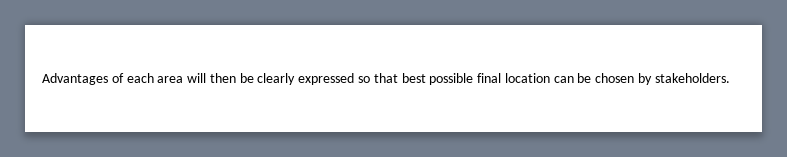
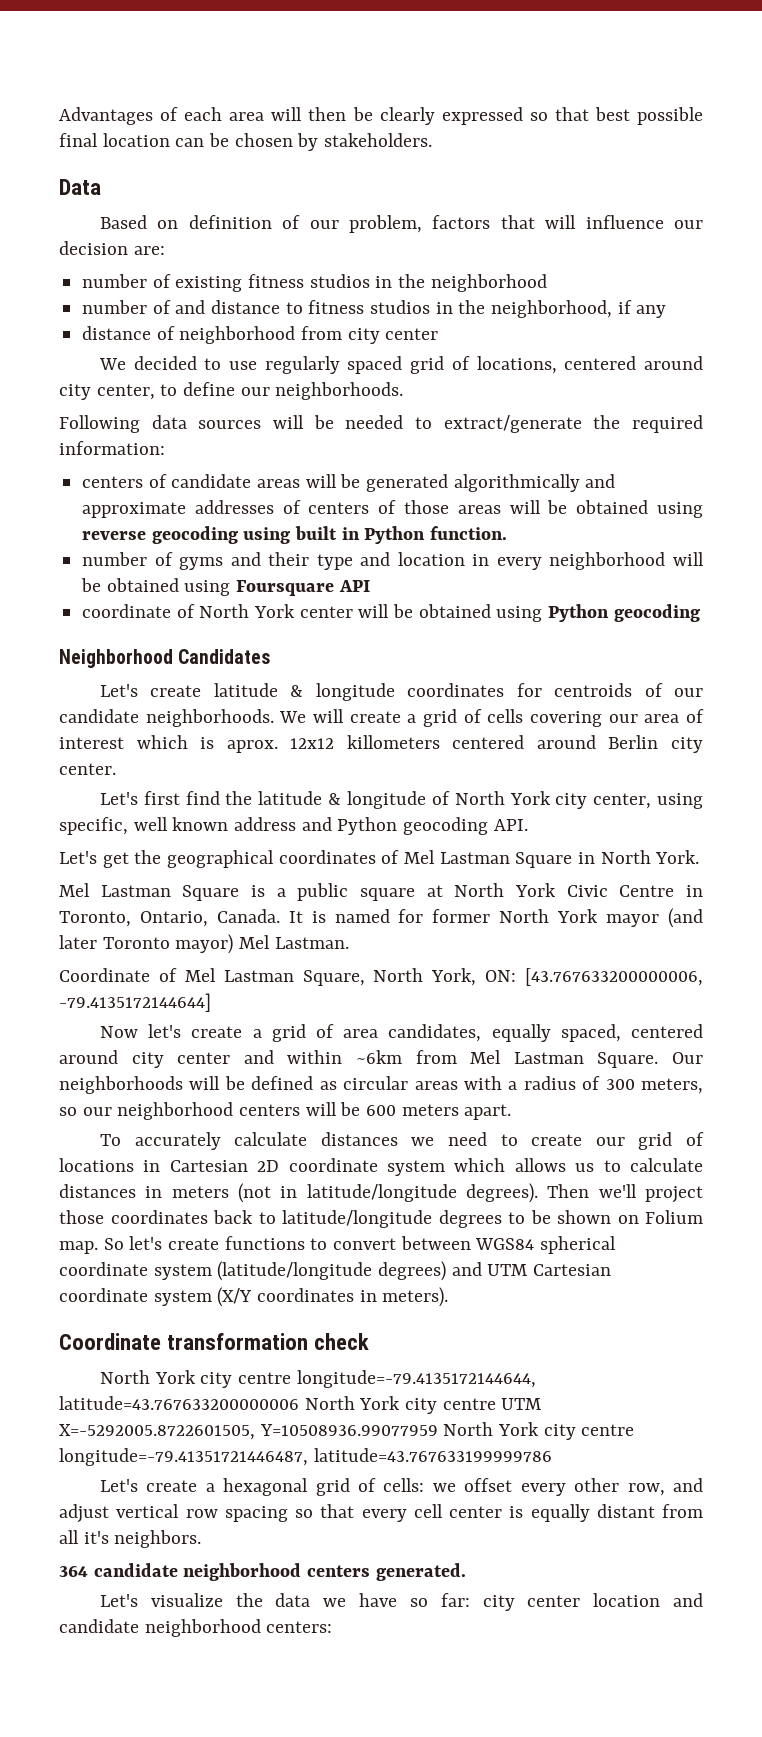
(730, 78) none -> [59,179,101,195] [99,215,703,233] [59,241,165,255] [82,274,547,292] [82,300,667,318] [82,326,439,344] [98,356,703,374] [59,382,404,400] [59,415,703,433] [59,441,165,455] [82,474,616,492] [82,500,703,518] [82,526,508,544] [82,552,704,570] [81,578,370,596] [82,604,700,622] [59,649,271,668] [99,683,703,701] [59,709,704,727] [59,735,703,753] [59,763,116,775] [99,791,704,809] [59,817,528,835] [59,850,700,868] [59,883,703,901] [59,908,703,928] [59,934,349,954] [59,968,703,986] [59,993,211,1012] [99,1024,703,1042] [59,1050,704,1068] [59,1076,703,1094] [59,1102,512,1120] [99,1132,704,1150] [59,1158,703,1176] [59,1183,704,1203] [59,1210,703,1228] [59,1236,617,1254] [59,1261,612,1281] [59,1287,449,1307] [59,1333,370,1350] [99,1370,536,1388] [59,1396,542,1414] [59,1422,635,1440] [59,1448,552,1466] [99,1478,703,1496] [59,1504,703,1523] [59,1530,202,1548] [59,1563,466,1581] [99,1593,703,1611] [59,1619,333,1637] // Data // Based on definition of our problem, factors that will influence our decision are: // number of existing fitness studios in the neighborhood // number of and distance to fitness studios in the neighborhood, if any // distance of neighborhood from city center // We decided to use regularly spaced grid of locations, centered around city center, to define our neighborhoods. // Following data sources will be needed to extract/generate the required information: // centers of candidate areas will be generated algorithmically and approximate addresses of centers of those areas will be obtained using reverse geocoding using built in Python function. // number of gyms and their type and location in every neighborhood will be obtained using Foursquare API // coordinate of North York center will be obtained using Python geocoding // Neighborhood Candidates // Let's create latitude & longitude coordinates for centroids of our candidate neighborhoods. We will create a grid of cells covering our area of interest which is aprox. 12x12 killometers centered around Berlin city center. // Let's first find the latitude & longitude of North York city center, using specific, well known address and Python geocoding API. // Let's get the geographical coordinates of Mel Lastman Square in North York. // Mel Lastman Square is a public square at North York Civic Centre in Toronto, Ontario, Canada. It is named for former North York mayor (and later Toronto mayor) Mel Lastman. // Coordinate of Mel Lastman Square, North York, ON: [43.767633200000006, -79.4135172144644] // Now let's create a grid of area candidates, equally spaced, centered around city center and within ~6km from Mel Lastman Square. Our neighborhoods will be defined as circular areas with a radius of 300 meters, so our neighborhood centers will be 600 meters apart. // To accurately calculate distances we need to create our grid of locations in Cartesian 2D coordinate system which allows us to calculate distances in meters (not in latitude/longitude degrees). Then we'll project those coordinates back to latitude/longitude degrees to be shown on Folium map. So let's create functions to convert between WGS84 spherical coordinate system (latitude/longitude degrees) and UTM Cartesian coordinate system (X/Y coordinates in meters). // Coordinate transformation check // North York city centre longitude=-79.4135172144644, latitude=43.767633200000006 North York city centre UTM X=-5292005.8722601505, Y=10508936.99077959 North York city centre longitude=-79.41351721446487, latitude=43.767633199999786 // Let's create a hexagonal grid of cells: we offset every other row, and adjust vertical row spacing so that every cell center is equally distant from all it's neighbors. // 364 candidate neighborhood centers generated. // Let's visualize the data we have so far: city center location and candidate neighborhood centers:

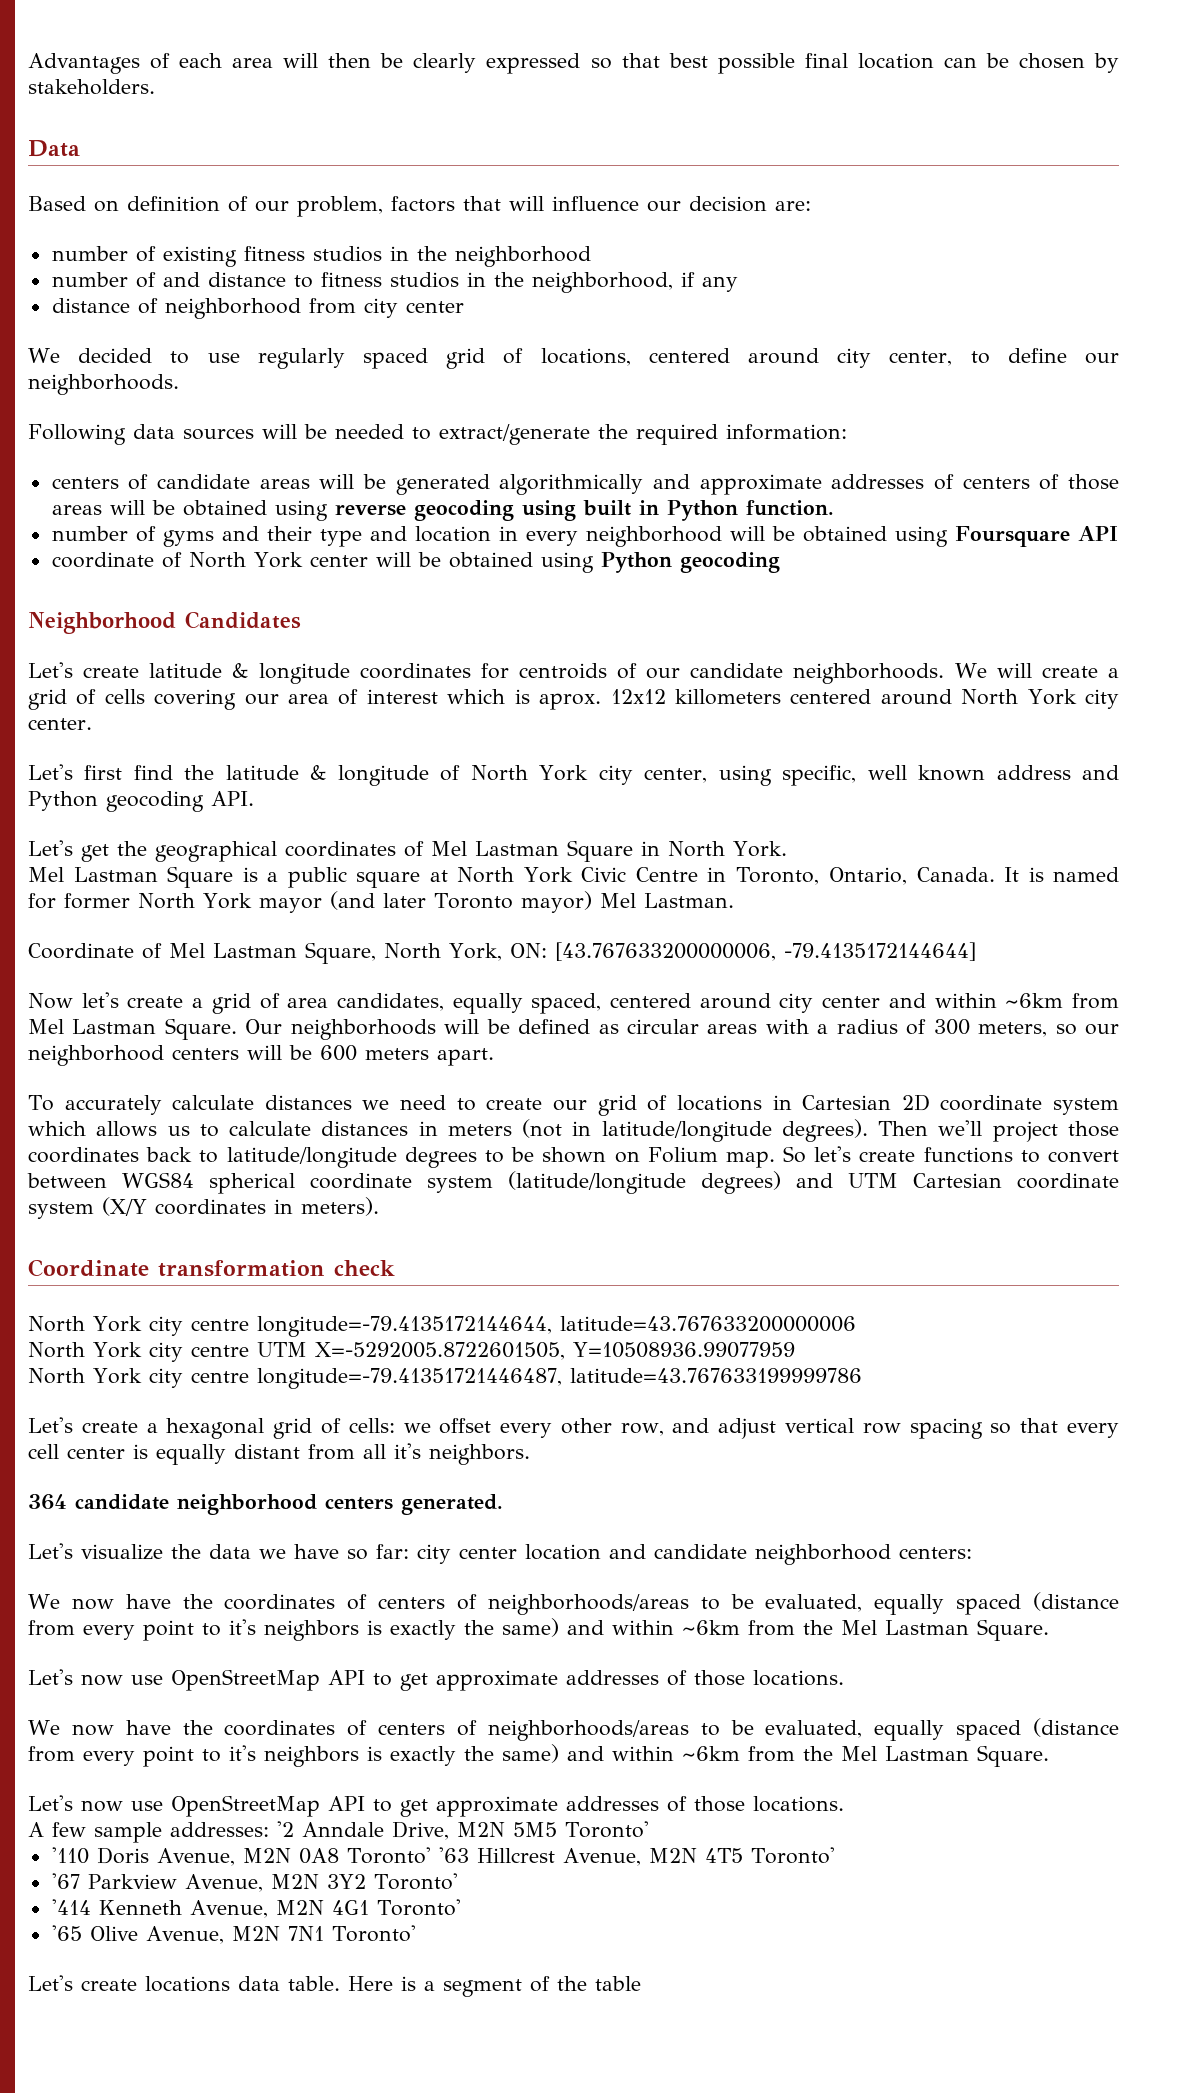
[608,735,659,749] Berlin -> [961,689,1077,705] North York
(299, 1403) none -> (856, 1324) //
(438, 1430) none -> (795, 1350) //
(333, 1627) none -> [28,1592,1119,1615] [28,1618,1049,1641] [28,1669,844,1691] [28,1718,1119,1741] [28,1744,1049,1767] [28,1795,844,1817] [28,1821,649,1843] [51,1847,835,1866] [51,1873,458,1892] [51,1899,461,1918] [51,1925,416,1944] [28,1975,641,1997] // We now have the coordinates of centers of neighborhoods/areas to be evaluated, equally spaced (distance from every point to it's neighbors is exactly the same) and within ~6km from the Mel Lastman Square. // Let's now use OpenStreetMap API to get approximate addresses of those locations. // We now have the coordinates of centers of neighborhoods/areas to be evaluated, equally spaced (distance from every point to it's neighbors is exactly the same) and within ~6km from the Mel Lastman Square. // Let's now use OpenStreetMap API to get approximate addresses of those locations. // A few sample addresses: '2 Anndale Drive, M2N 5M5 Toronto' // '110 Doris Avenue, M2N 0A8 Toronto' '63 Hillcrest Avenue, M2N 4T5 Toronto' // '67 Parkview Avenue, M2N 3Y2 Toronto' // '414 Kenneth Avenue, M2N 4G1 Toronto' // '65 Olive Avenue, M2N 7N1 Toronto' // Let's create locations data table. Here is a segment of the table

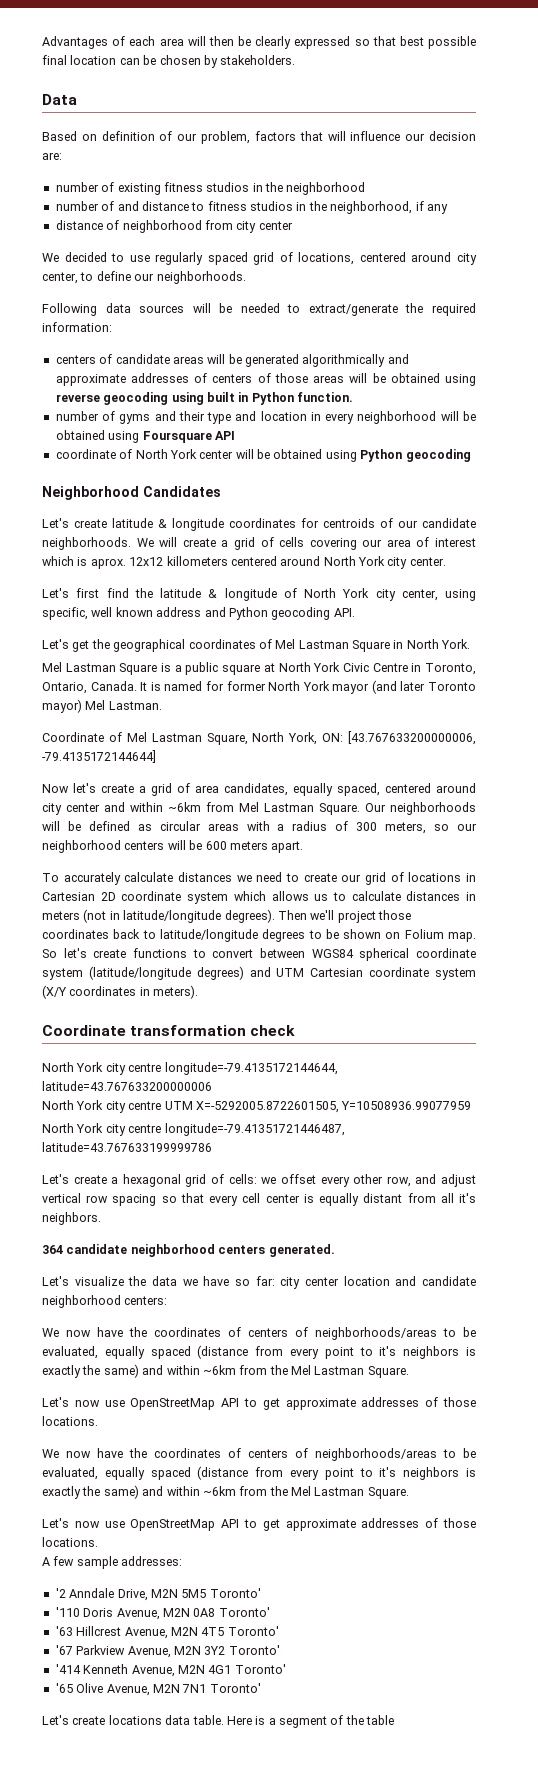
(269, 1829) none -> (183, 1561) //
(431, 1855) none -> (270, 1612) //

